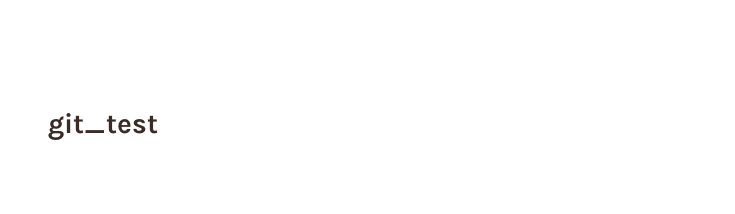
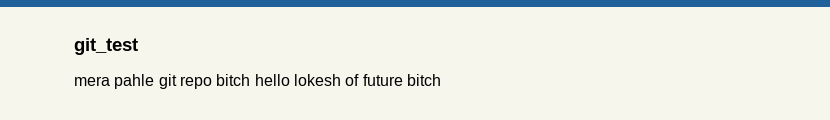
(158, 127) none -> [74,74,441,89] // mera pahle git repo bitch hello lokesh of future bitch

